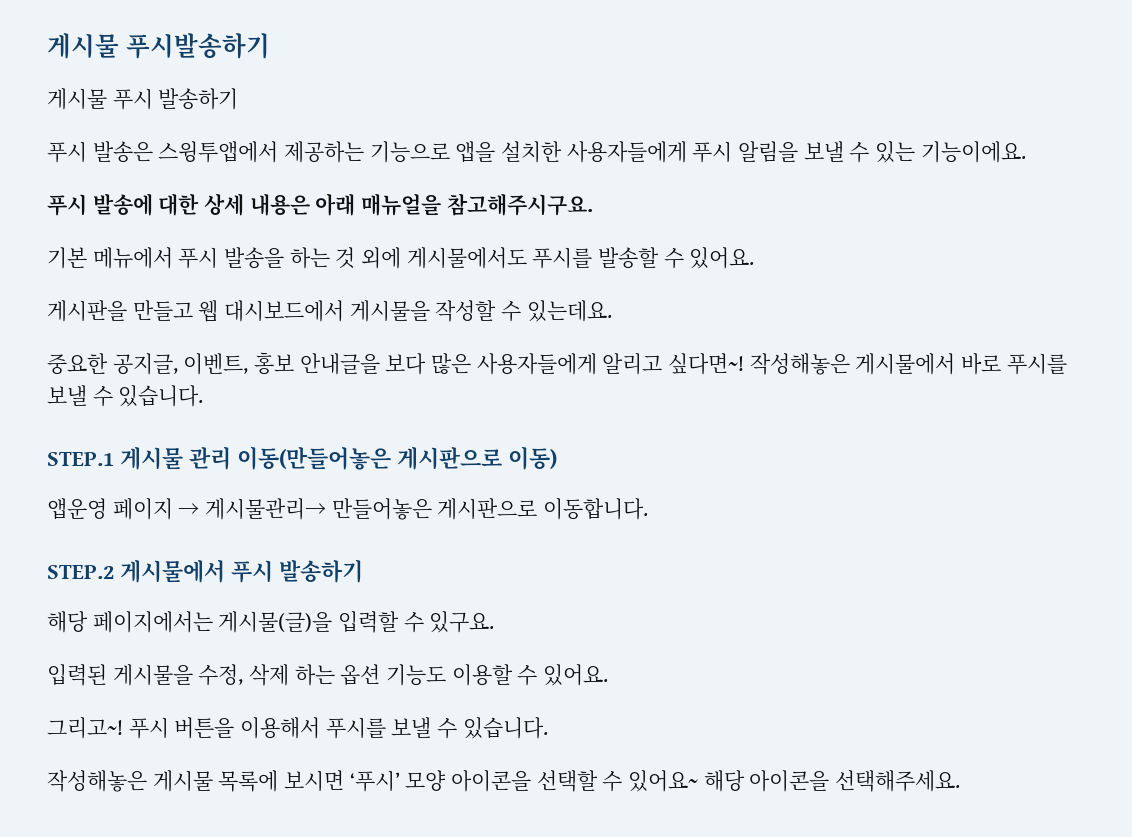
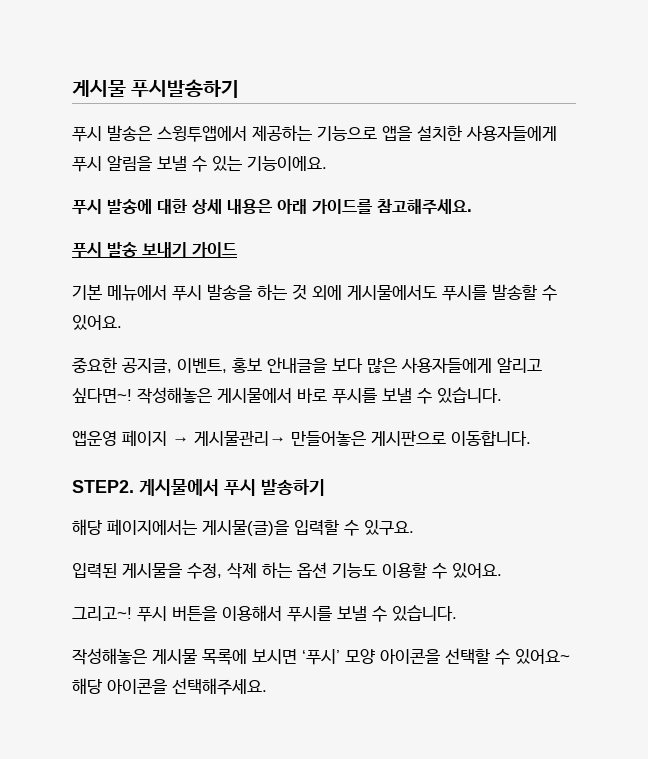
[47,88,239,110] // 게시물 푸시 발송하기 -> (240, 88) none
[361,193,593,216] 매뉴얼을 참고해주시구요. -> [312,199,472,214] [72,242,237,257] 가이드를 참고해주세요. // 푸시 발송 보내기 가이드
[47,300,612,322] // 게시판을 만들고 웹 대시보드에서 게시물을 작성할 수 있는데요. -> (122, 322) none
[47,446,557,470] // STEP.1 게시물 관리 이동(만들어놓은 게시판으로 이동) -> (502, 395) none
[47,565,114,579] STEP.2 -> [72,480,134,493] STEP2.

